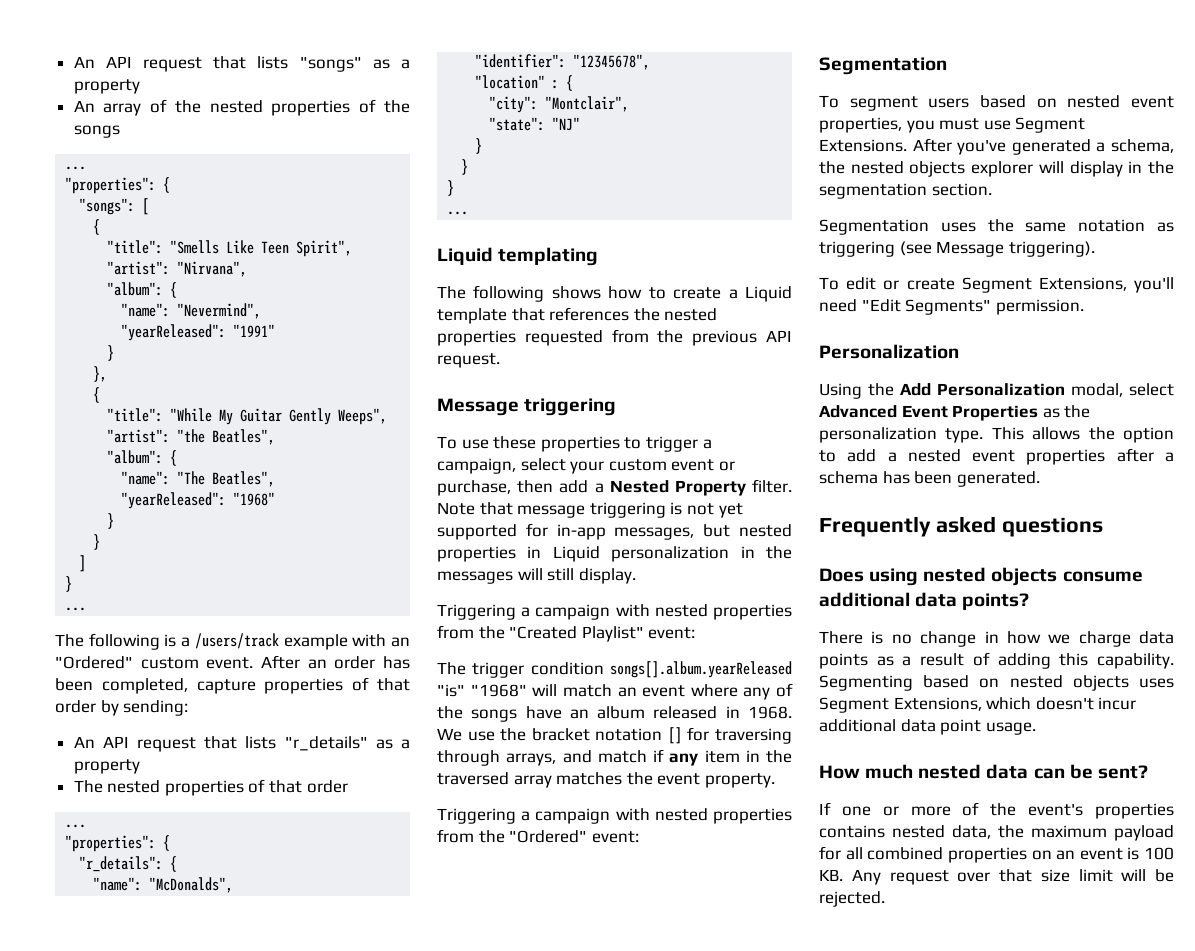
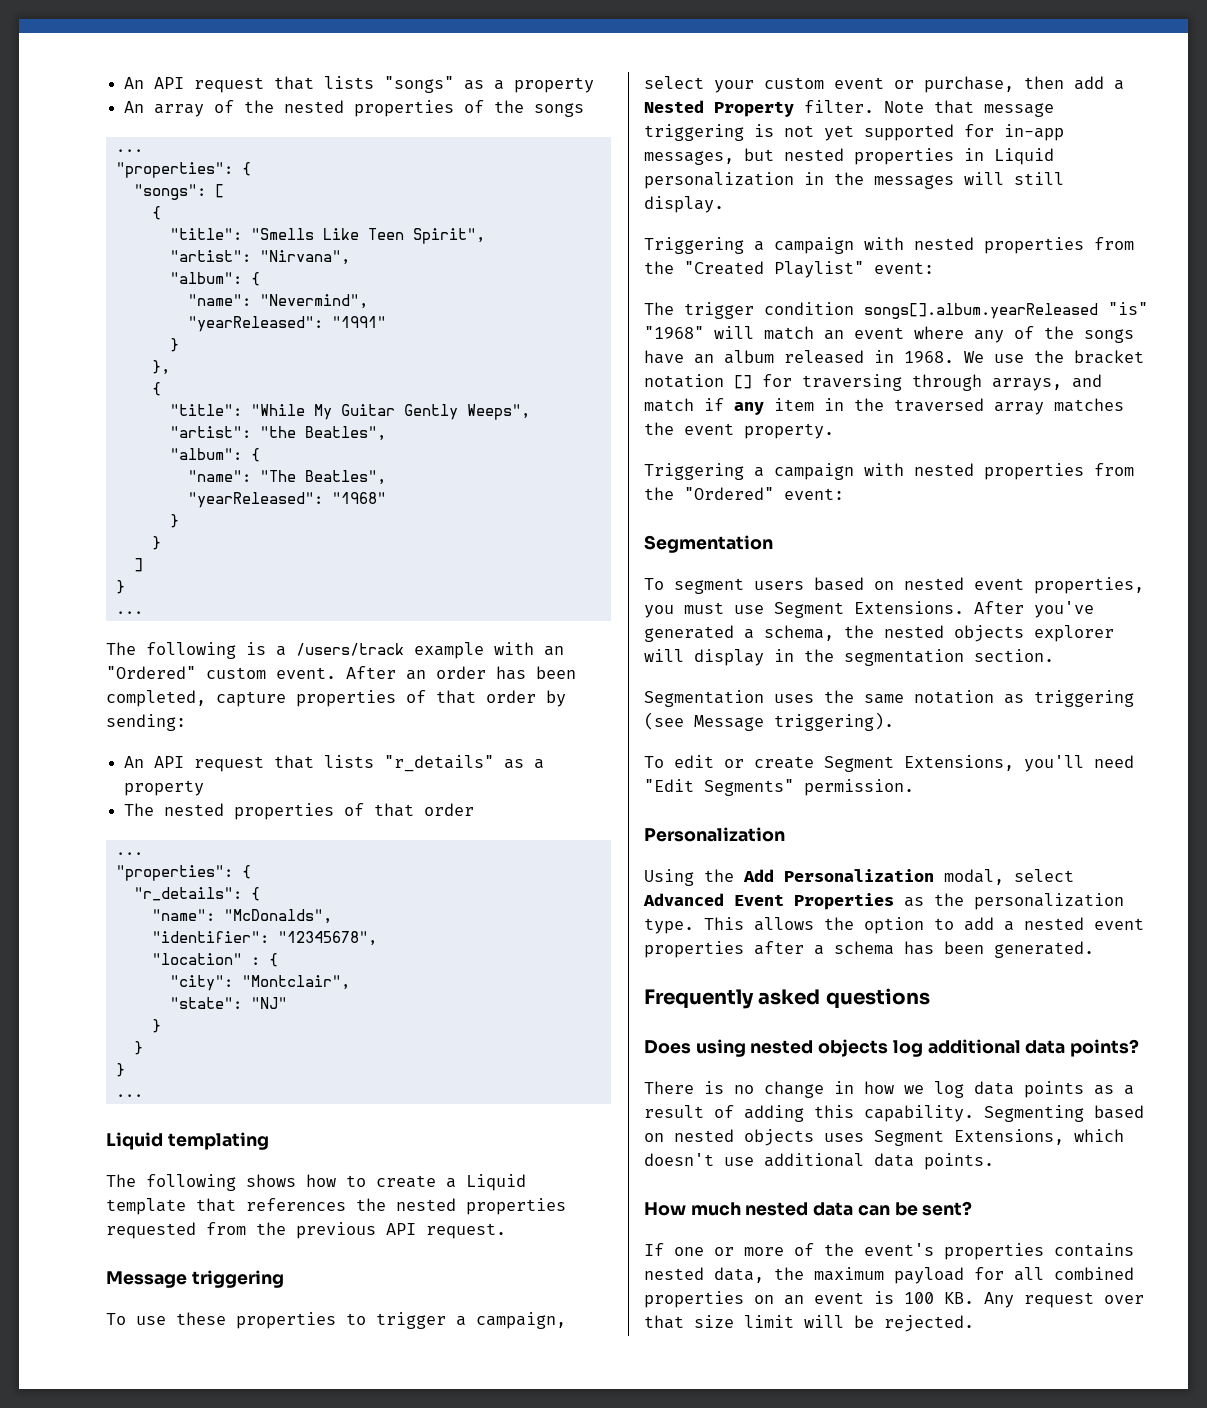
[1062,571,1143,582] consume -> [892,1040,923,1057] log
[1078,631,1131,647] charge -> [934,1081,964,1098] log
[1098,697,1137,710] [819,719,1036,735] incur additional data point usage. -> [724,1153,994,1170] use additional data points.

